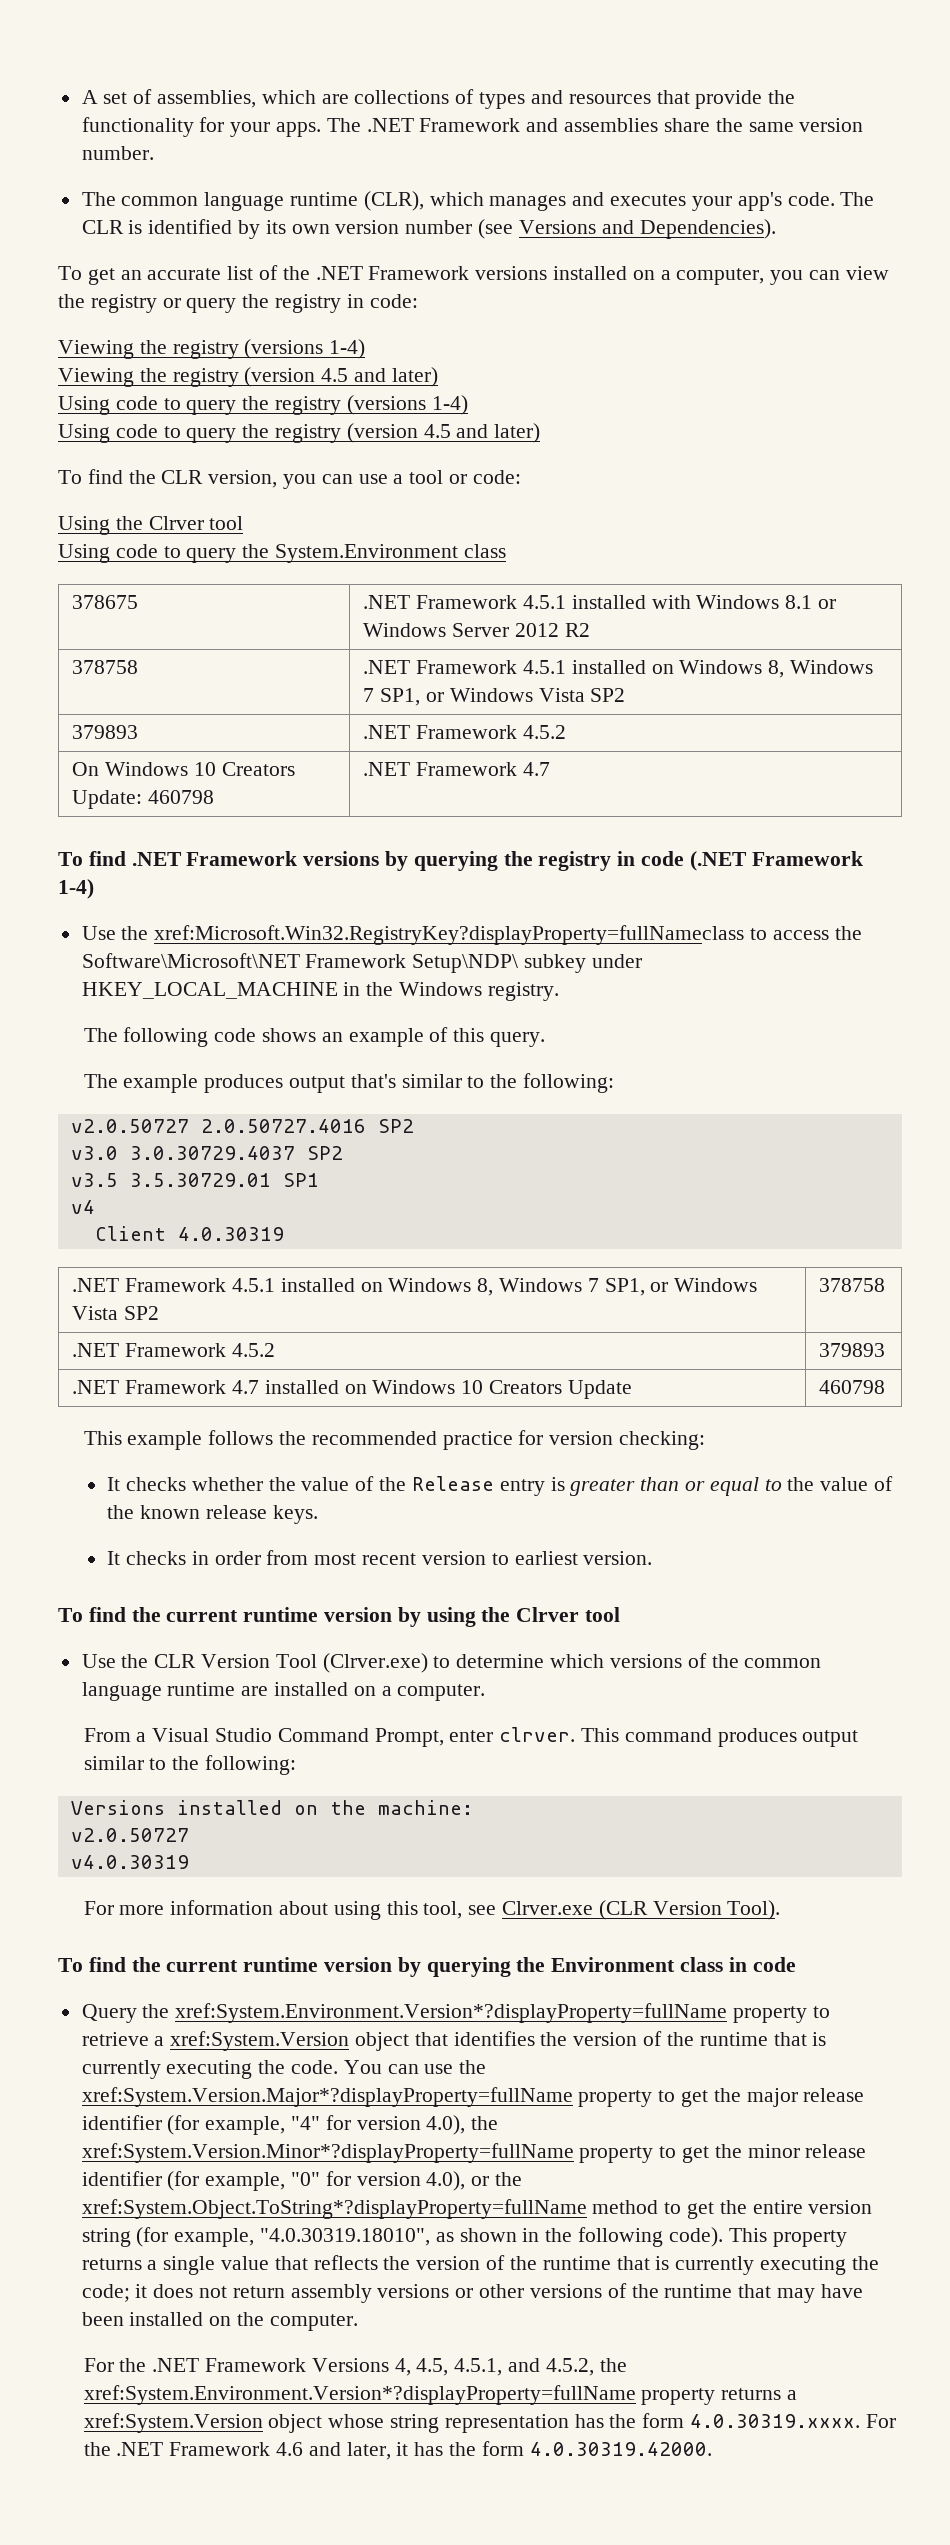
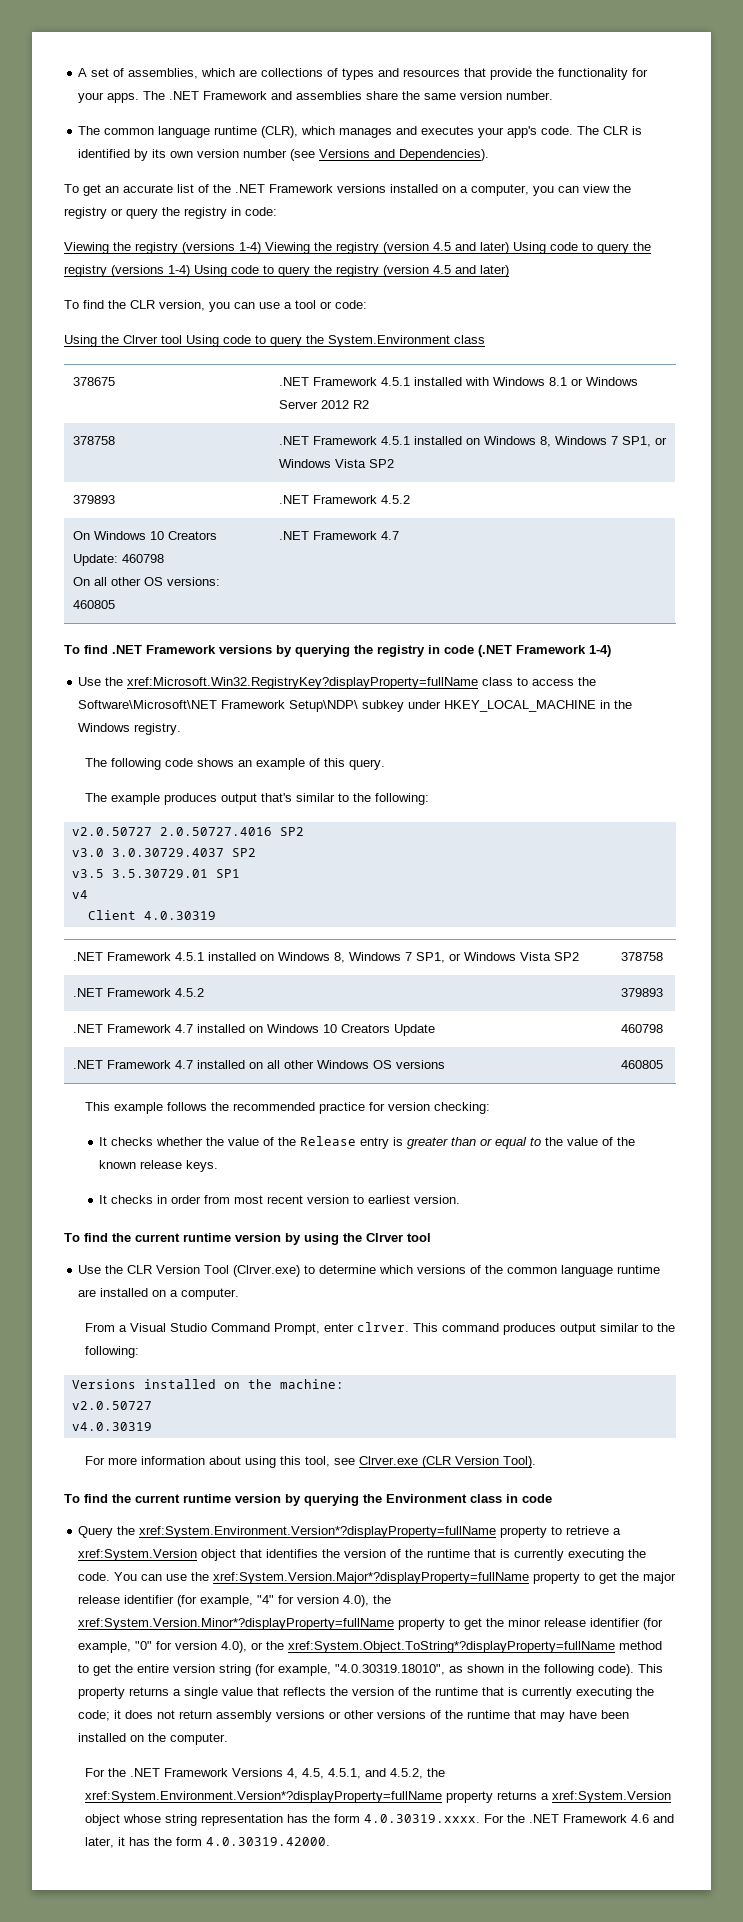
(366, 349) // -> (261, 248) none
(438, 377) // -> (509, 248) none
(468, 405) // -> (190, 271) none
(244, 523) // -> (182, 339) none
(215, 797) none -> [72,577,220,586] [72,600,115,609] // On all other OS versions: 460805
[154,925,745,945] xref:Microsoft.Win32.RegistryKey?displayProperty=fullNameclass -> [127,677,514,689] xref:Microsoft.Win32.RegistryKey?displayProperty=fullName class
(886, 1387) none -> [72,1060,445,1069] [620,1060,663,1069] // .NET Framework 4.7 installed on all other Windows OS versions | 460805

